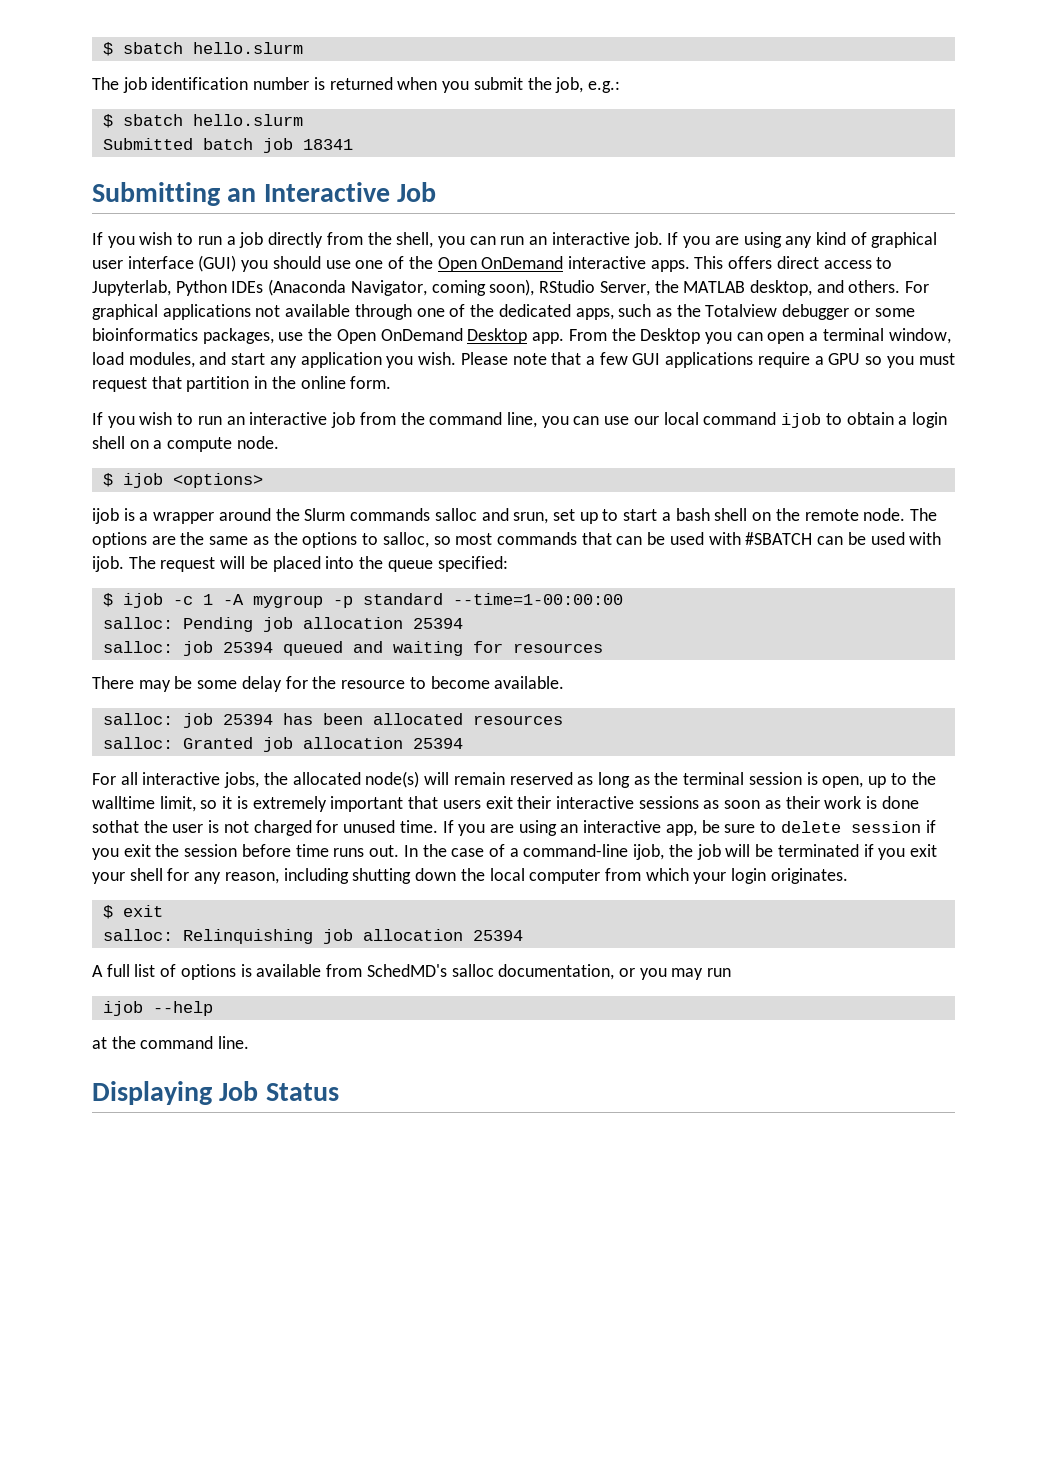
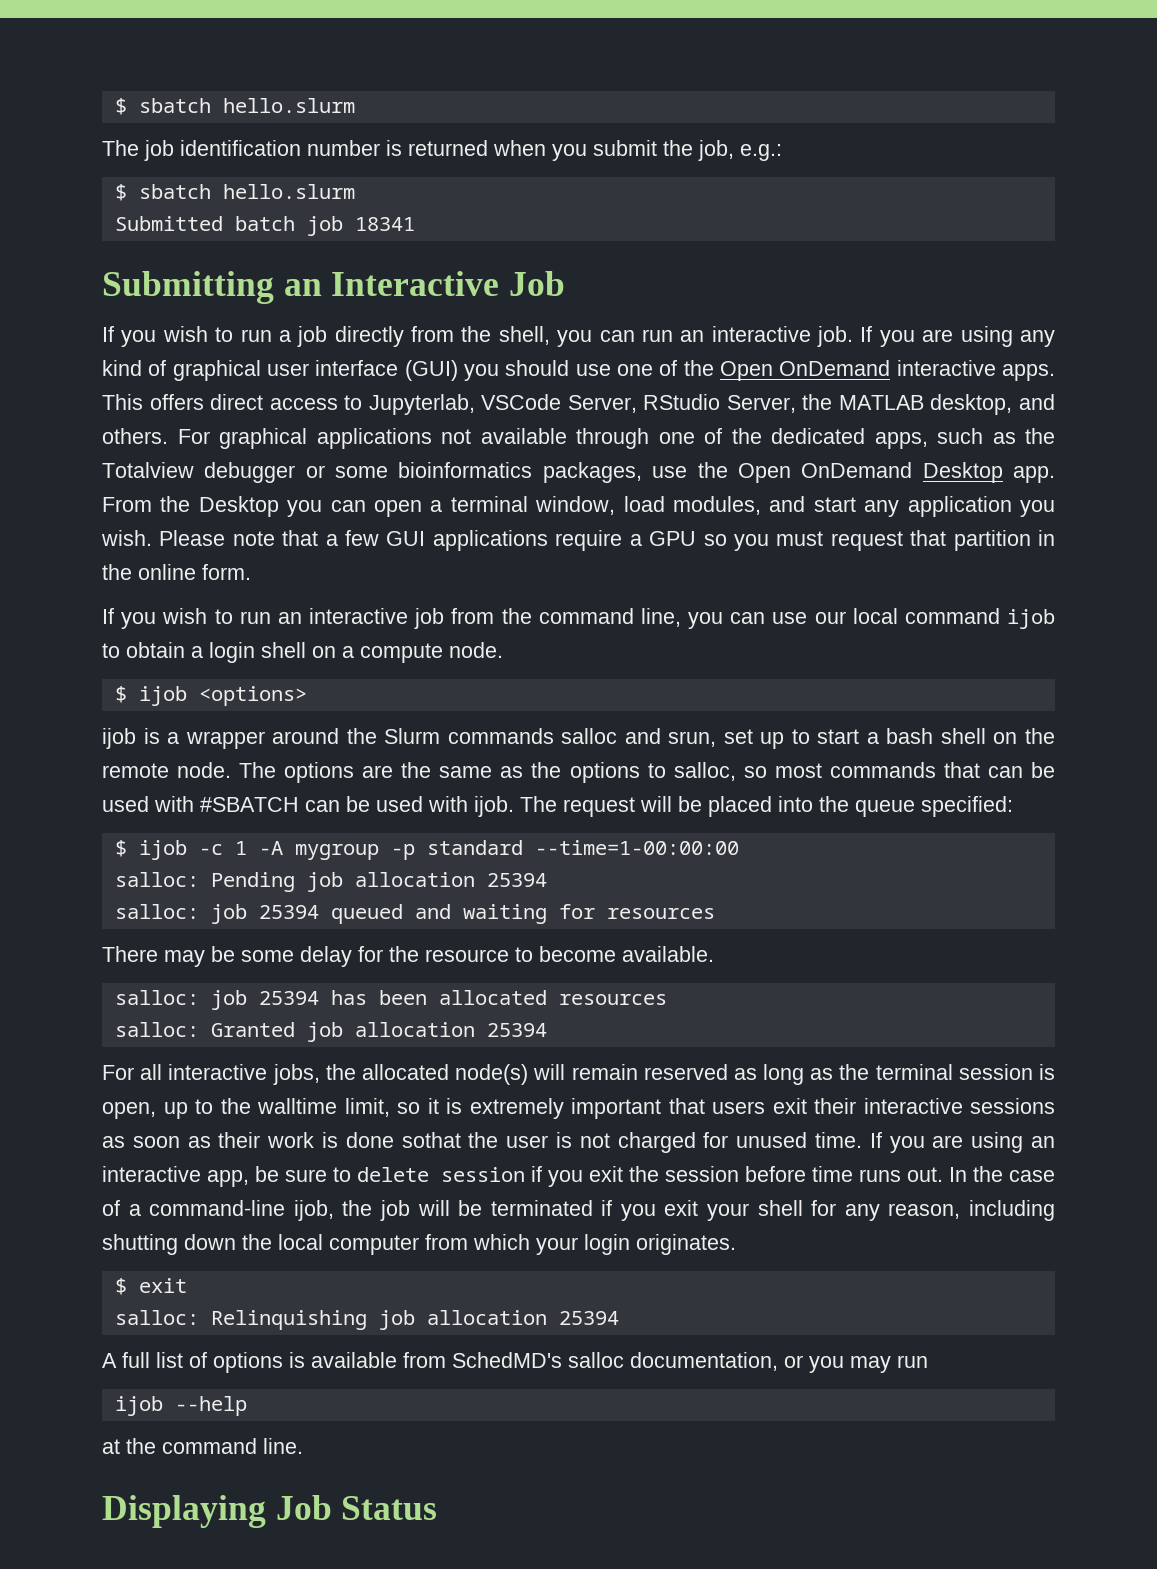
[175,279,535,296] Python IDEs (Anaconda Navigator, coming soon), -> [481,394,637,413] VSCode Server,

